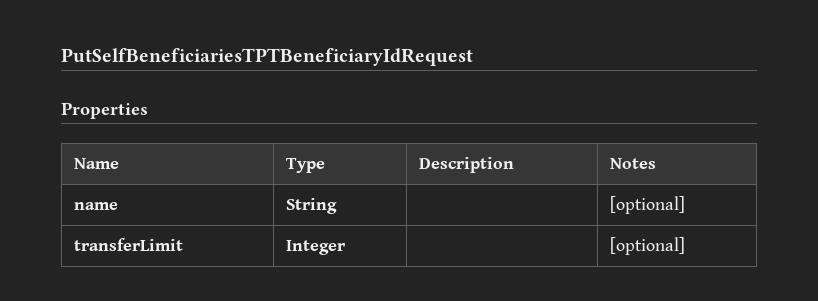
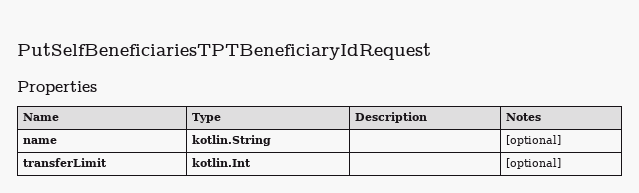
[285,198,337,214] String -> [192,135,272,146] kotlin.String
[285,240,346,255] Integer -> [192,158,252,167] kotlin.Int

